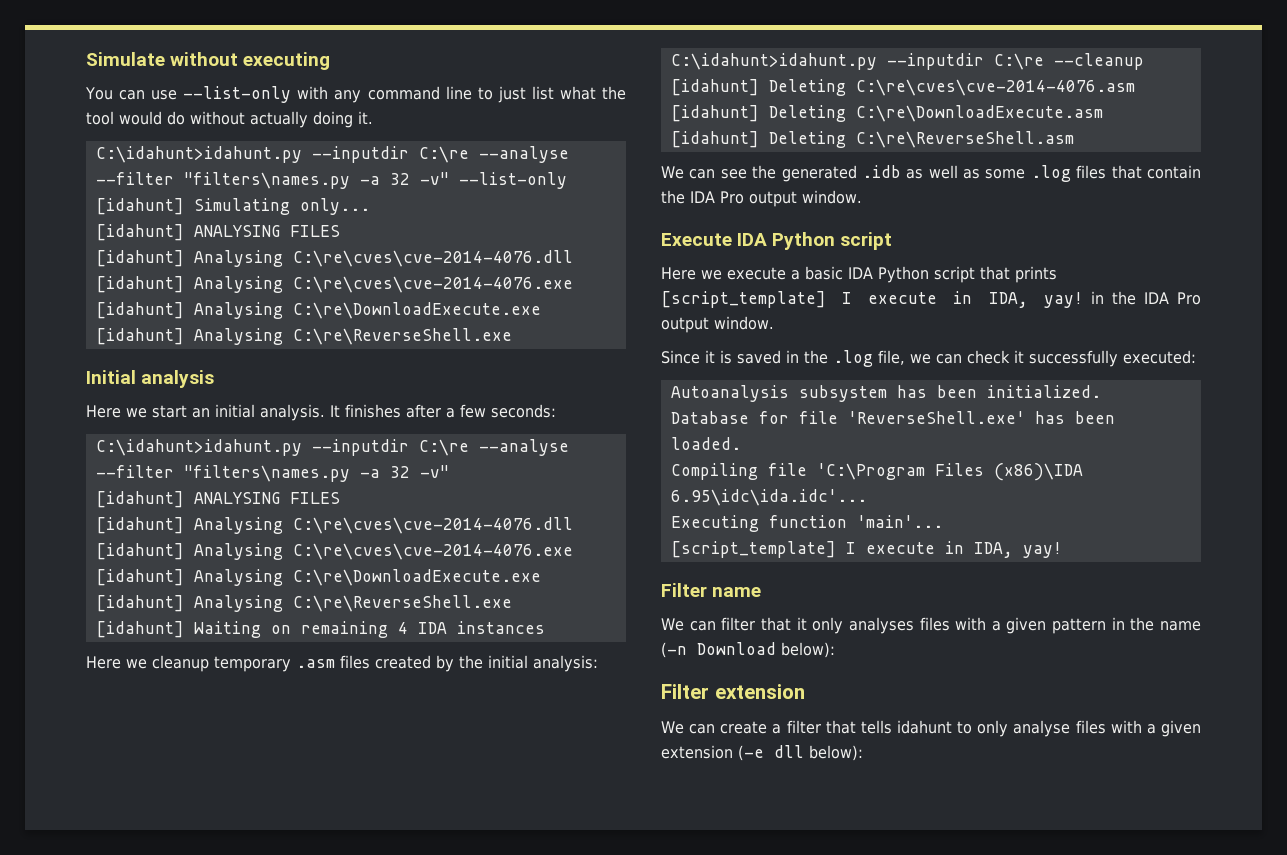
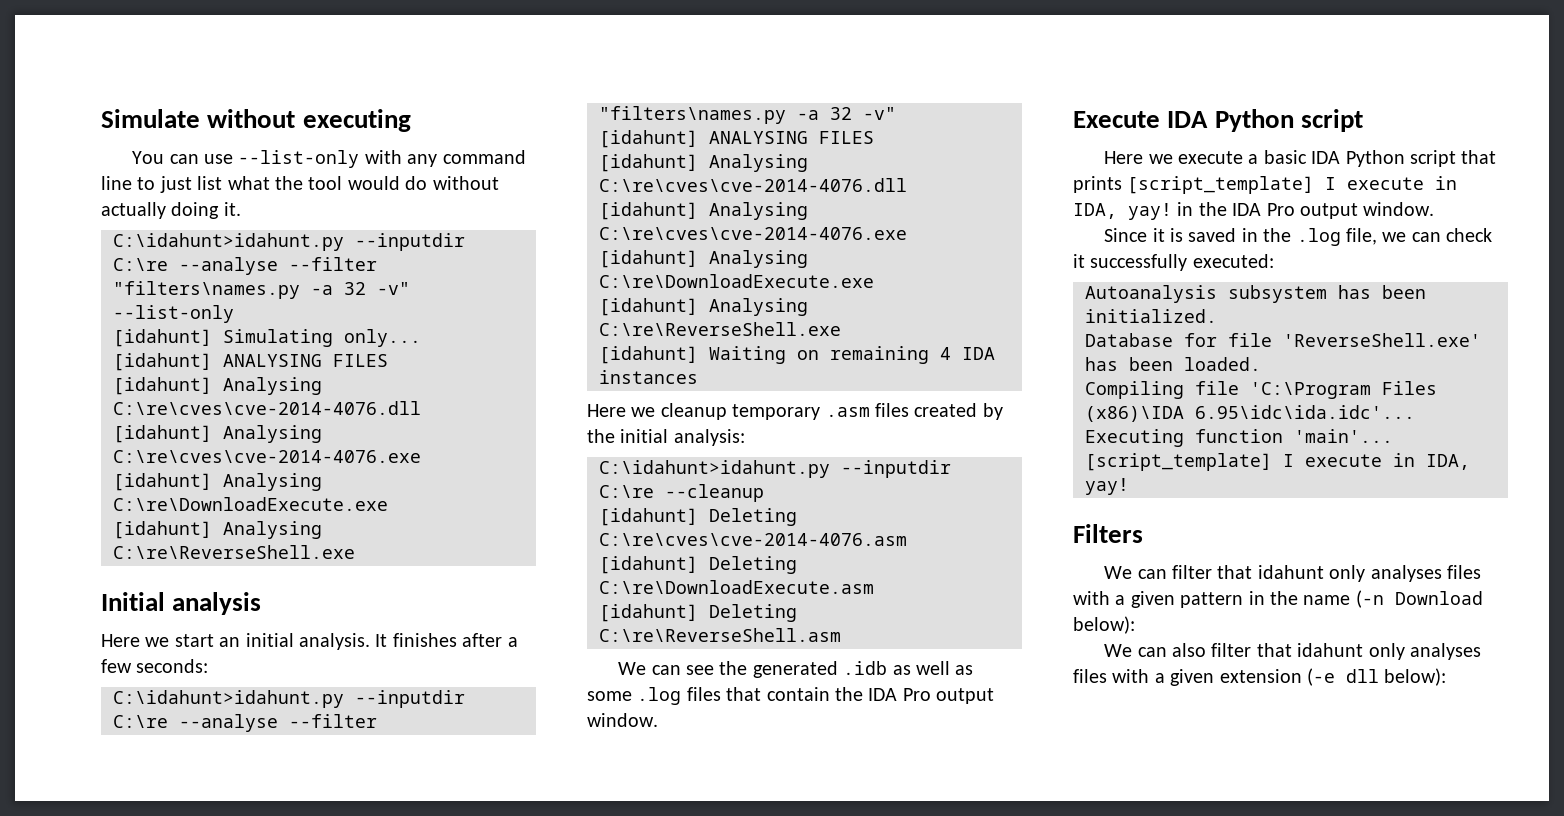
[661,583,762,597] Filter name -> [1073,524,1143,543] Filters
[796,617,807,630] it -> [1257,565,1324,579] idahunt
[661,684,805,699] [661,720,1071,737] // Filter extension // We can create a filter that tells idahunt to only analyse -> [1104,643,1482,660] // We can also filter that idahunt only analyses

